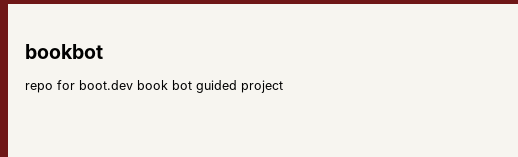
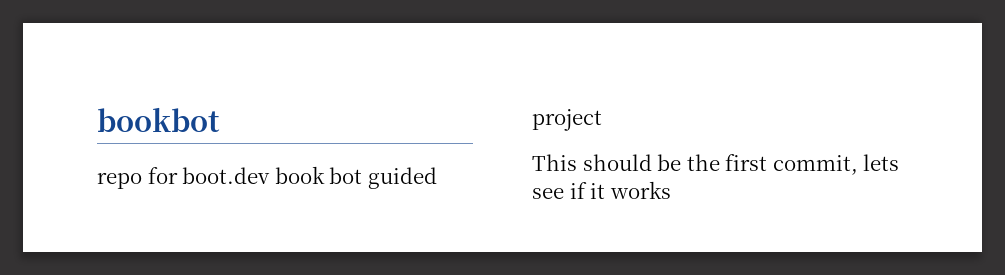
(283, 86) none -> [532,154,900,175] [532,181,671,199] // This should be the first commit, lets see if it works

